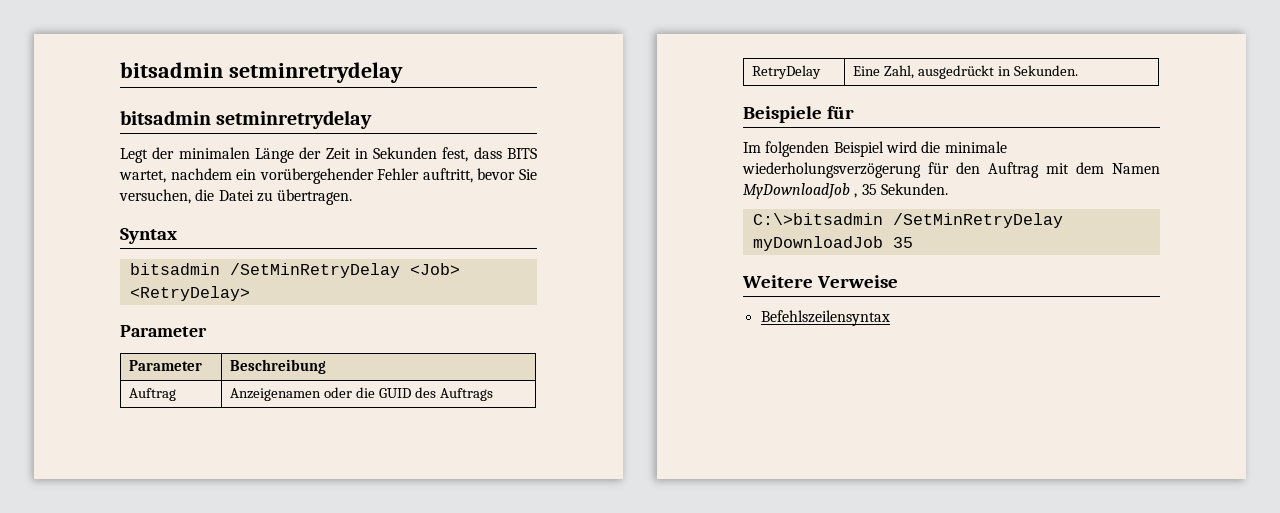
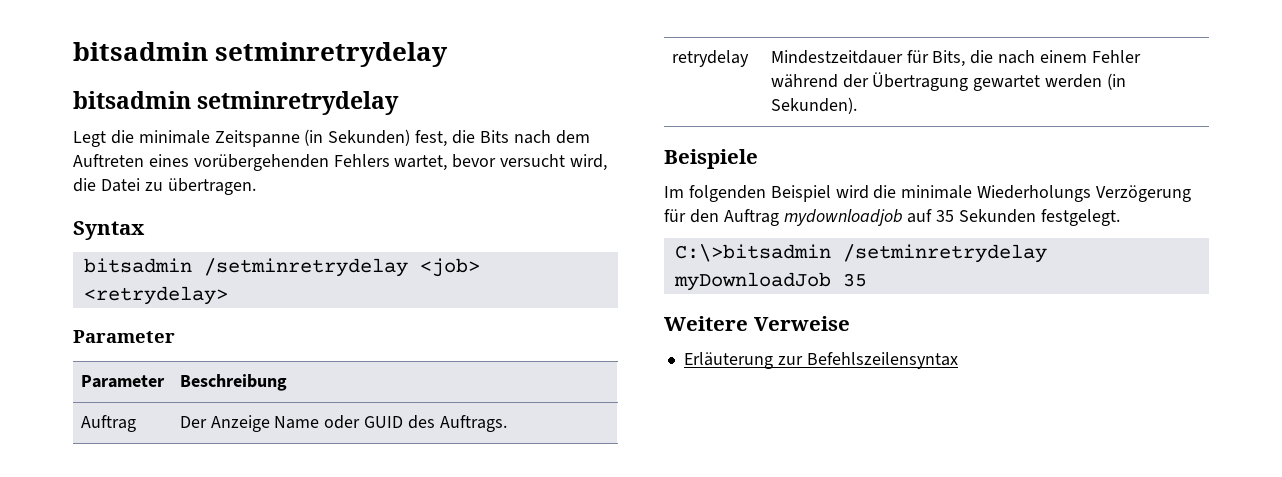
[152,147,538,163] [119,168,537,184] [119,189,191,204] der minimalen Länge der Zeit in Sekunden fest, dass BITS wartet, nachdem ein vorübergehender Fehler auftritt, bevor Sie versuchen, -> [110,129,590,147] [73,154,608,171] die minimale Zeitspanne (in Sekunden) fest, die Bits nach dem Auftreten eines vorübergehenden Fehlers wartet, bevor versucht wird,
[229,263,460,278] [129,286,250,301] /SetMinRetryDelay <Job> <RetryDelay> -> [203,258,480,277] [83,286,228,305] /setminretrydelay <job> <retrydelay>
[230,387,493,401] [752,65,822,79] [853,65,1078,79] Anzeigenamen oder die GUID des Auftrags // RetryDelay | Eine Zahl, ausgedrückt in Sekunden. -> [179,415,507,432] [671,50,749,67] [770,50,1141,67] [770,72,1126,91] [770,97,857,114] Der Anzeige Name oder GUID des Auftrags. // retrydelay | Mindestzeitdauer für Bits, die nach einem Fehler während der Übertragung gewartet werden (in Sekunden).
[826,106,854,119] für -> (758, 159) none
[742,162,921,178] wiederholungsverzögerung -> [977,185,1192,202] Wiederholungs Verzögerung
[1046,162,1160,174] [743,183,948,199] mit dem Namen MyDownloadJob , 35 Sekunden. -> [783,209,1121,226] mydownloadjob auf 35 Sekunden festgelegt.
[892,213,1063,228] /SetMinRetryDelay -> [842,244,1047,263] /setminretrydelay
(898, 281) none -> [683,352,803,369] Erläuterung zur

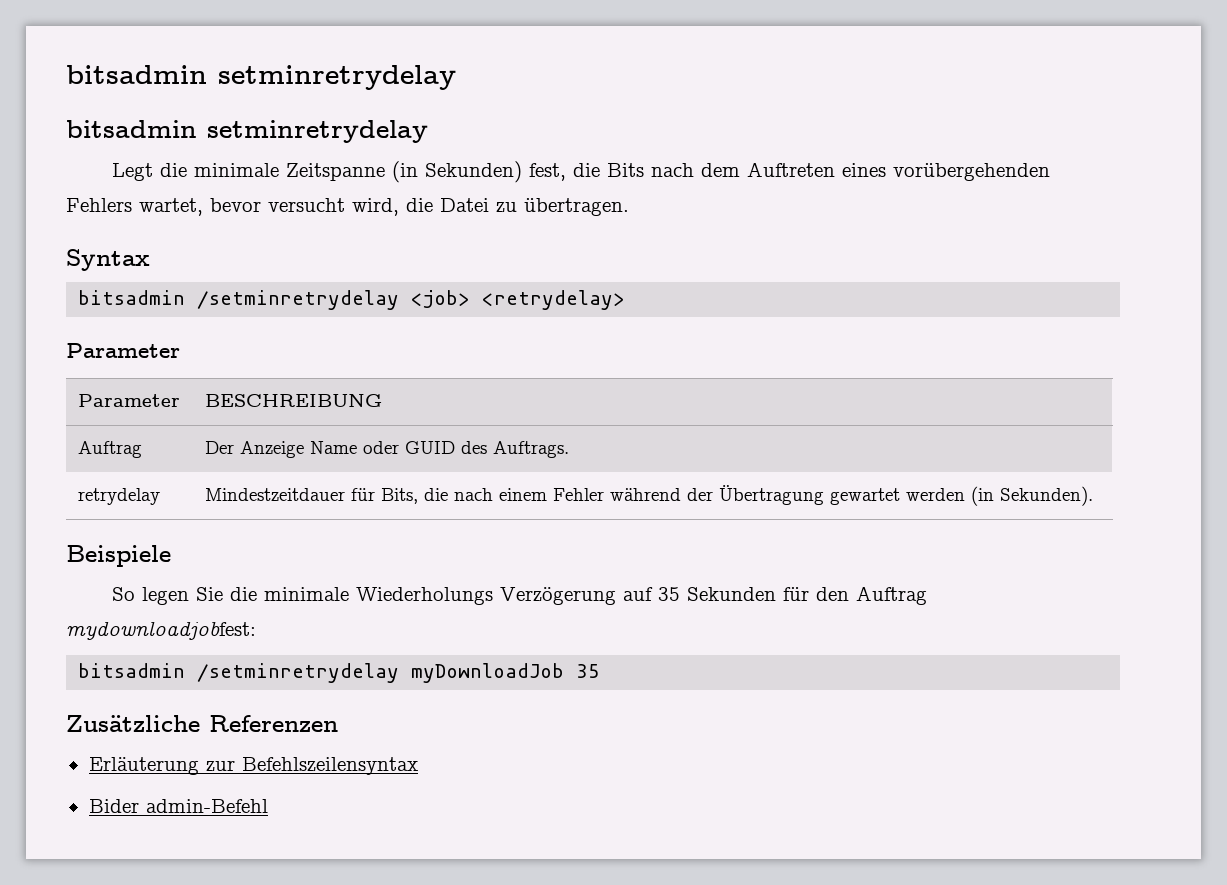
[179,374,287,391] Beschreibung -> [205,394,383,407] BESCHREIBUNG
[664,185,1192,202] [664,209,1121,226] [674,244,831,262] Im folgenden Beispiel wird die minimale Wiederholungs Verzögerung für den Auftrag mydownloadjob auf 35 Sekunden festgelegt. // C:\>bitsadmin -> [111,586,927,605] [66,621,256,640] [78,663,186,678] So legen Sie die minimale Wiederholungs Verzögerung auf 35 Sekunden für den Auftrag mydownloadjobfest: // bitsadmin
[664,316,850,331] Weitere Verweise -> [66,715,338,732] Zusätzliche Referenzen
(958, 360) none -> [88,799,268,813] // Bider admin-Befehl

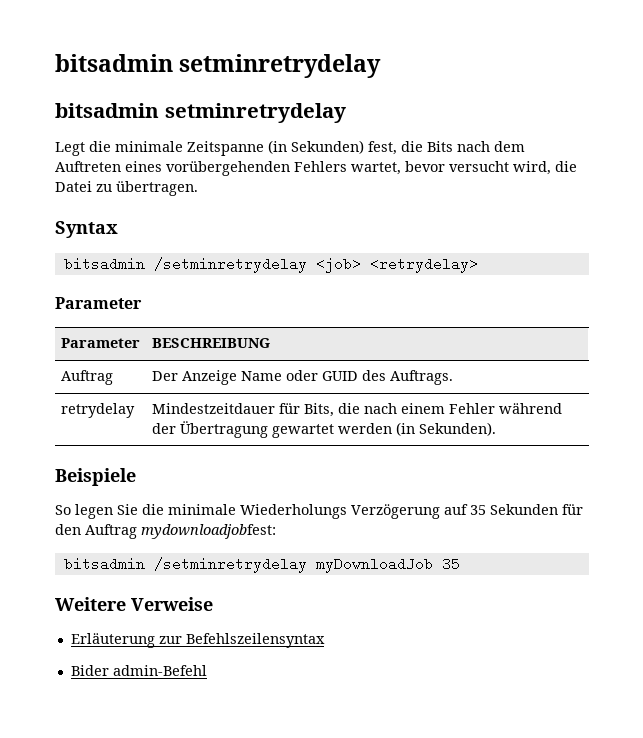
[66,715,338,732] Zusätzliche Referenzen -> [55,597,213,611] Weitere Verweise

